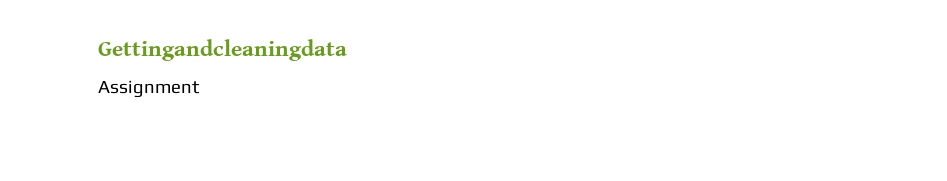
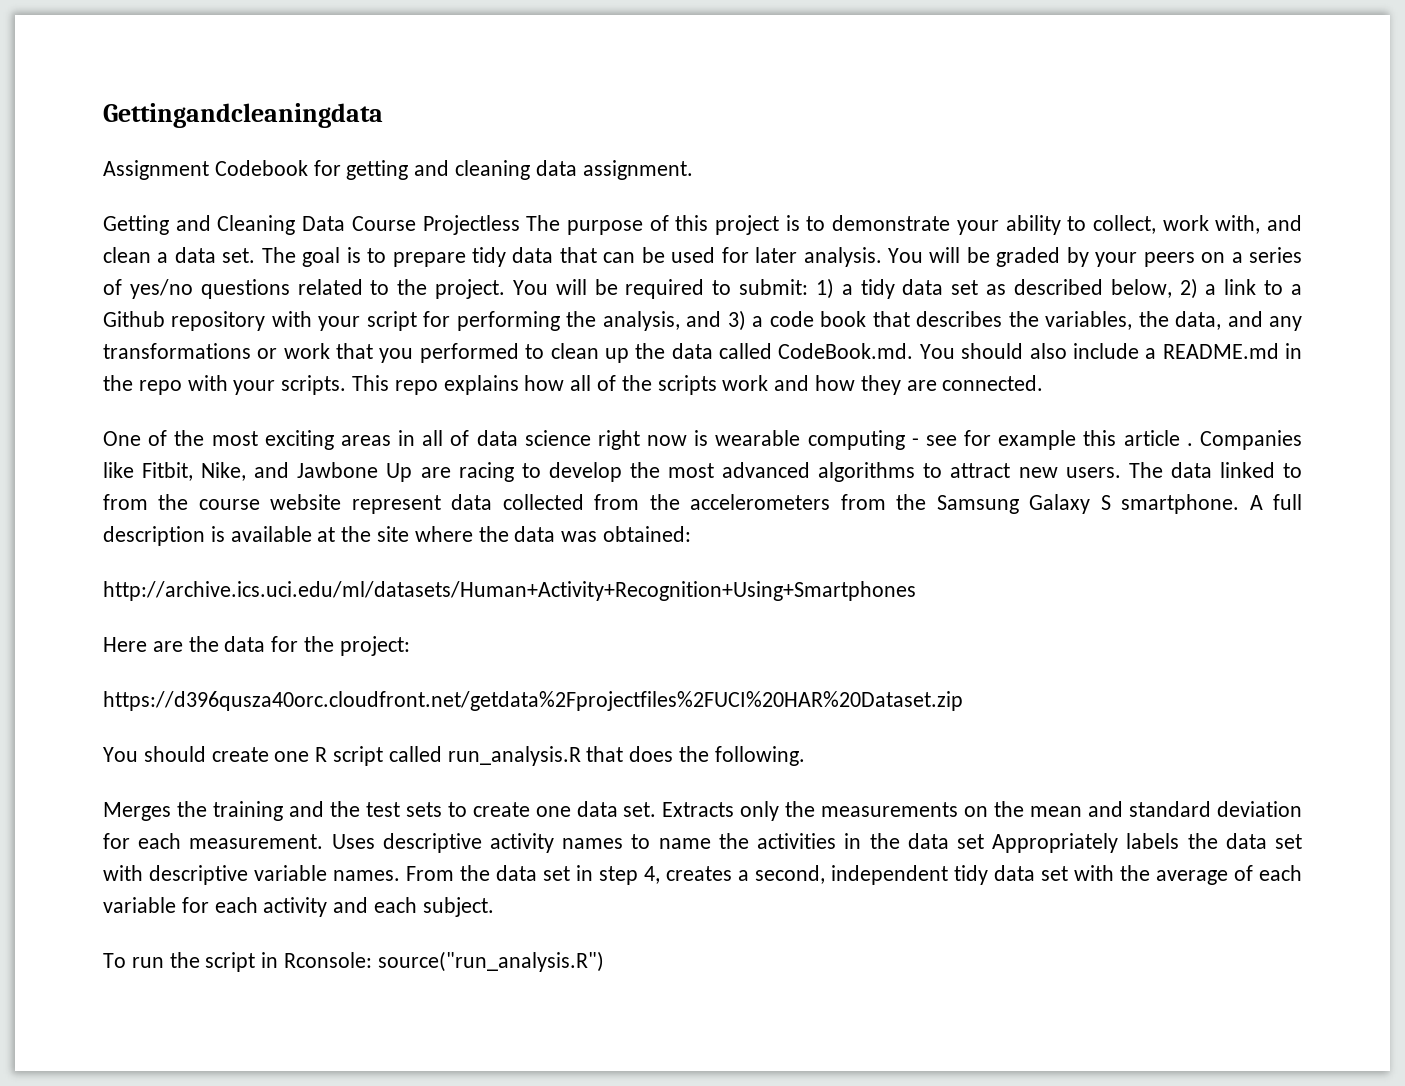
(200, 89) none -> [214,160,693,180] [103,215,1303,235] [103,247,1302,267] [103,278,1302,299] [103,310,1302,331] [103,343,1302,363] [103,375,1044,395] [103,430,1302,450] [103,462,1302,482] [103,494,1303,514] [103,526,692,546] [103,581,916,601] [103,636,410,656] [103,691,963,711] [103,746,805,766] [103,801,1303,821] [103,833,1302,853] [103,865,1302,885] [103,897,494,917] [103,951,604,972] Codebook for getting and cleaning data assignment. // Getting and Cleaning Data Course Projectless The purpose of this project is to demonstrate your ability to collect, work with, and clean a data set. The goal is to prepare tidy data that can be used for later analysis. You will be graded by your peers on a series of yes/no questions related to the project. You will be required to submit: 1) a tidy data set as described below, 2) a link to a Github repository with your script for performing the analysis, and 3) a code book that describes the variables, the data, and any transformations or work that you performed to clean up the data called CodeBook.md. You should also include a README.md in the repo with your scripts. This repo explains how all of the scripts work and how they are connected. // One of the most exciting areas in all of data science right now is wearable computing - see for example this article . Companies like Fitbit, Nike, and Jawbone Up are racing to develop the most advanced algorithms to attract new users. The data linked to from the course website represent data collected from the accelerometers from the Samsung Galaxy S smartphone. A full description is available at the site where the data was obtained: // http://archive.ics.uci.edu/ml/datasets/Human+Activity+Recognition+Using+Smartphones // Here are the data for the project: // https://d396qusza40orc.cloudfront.net/getdata%2Fprojectfiles%2FUCI%20HAR%20Dataset.zip // You should create one R script called run_analysis.R that does the following. // Merges the training and the test sets to create one data set. Extracts only the measurements on the mean and standard deviation for each measurement. Uses descriptive activity names to name the activities in the data set Appropriately labels the data set with descriptive variable names. From the data set in step 4, creates a second, independent tidy data set with the average of each variable for each activity and each subject. // To run the script in Rconsole: source("run_analysis.R")

